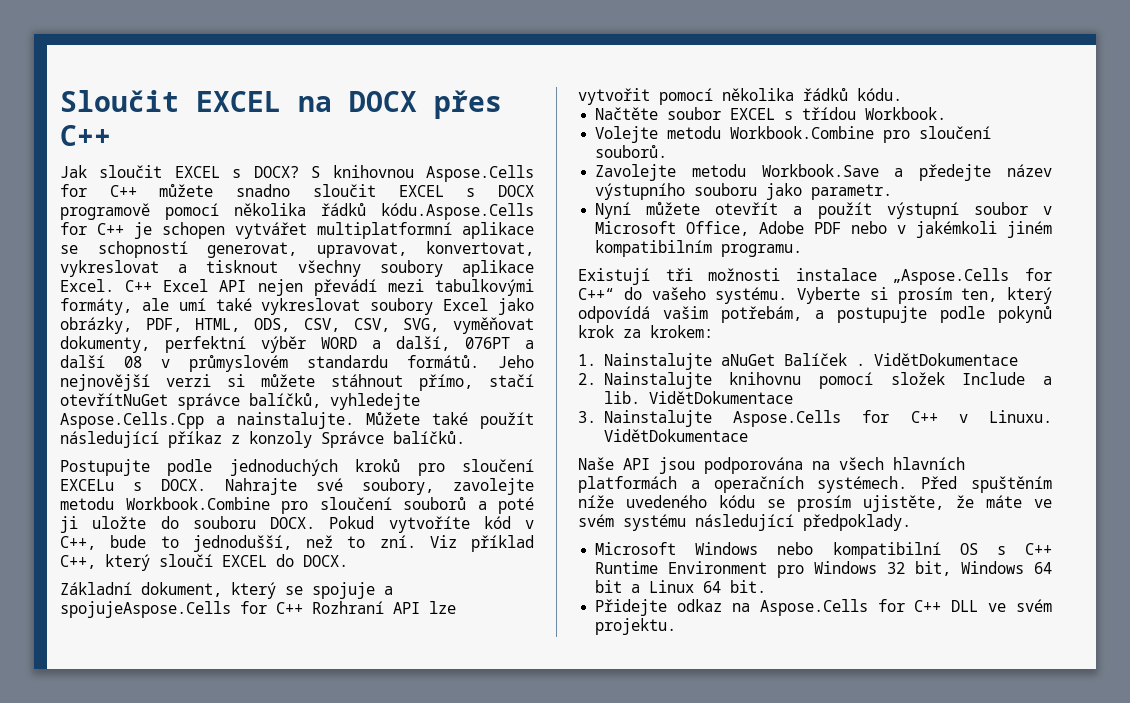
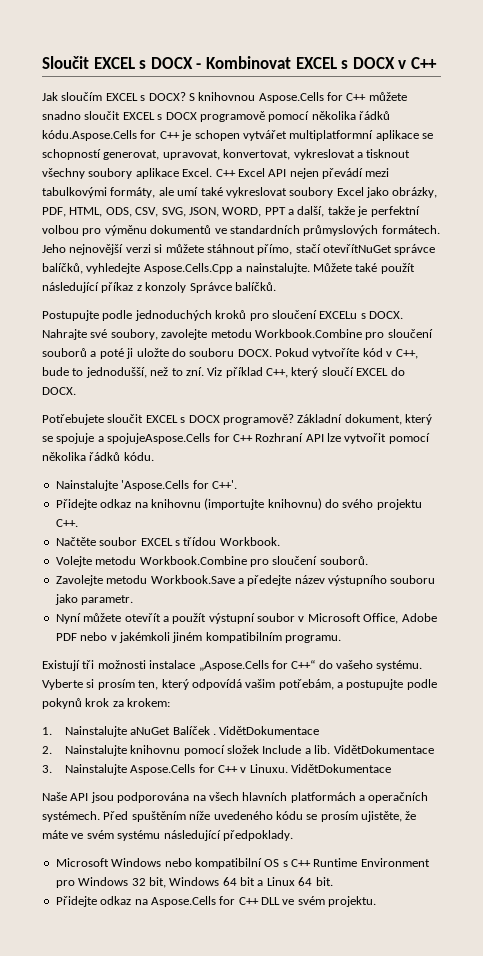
[298,90,502,119] na DOCX přes -> [139,56,407,69] s DOCX - Kombinovat EXCEL s DOCX v
[99,165,163,178] sloučit -> [61,92,103,101] sloučím
[353,317,534,334] [60,336,534,353] [60,355,479,372] CSV, SVG, vyměňovat dokumenty, perfektní výběr WORD a další, 076PT a další 08 v průmyslovém standardu formátů. -> [161,206,420,217] [42,225,440,236] SVG, JSON, WORD, PPT a další, takže je perfektní volbou pro výměnu dokumentů ve standardních průmyslových formátech.
(348, 561) none -> [42,414,294,425] Potřebujete sloučit EXCEL s DOCX programově?
(902, 94) none -> [55,480,237,491] [55,498,422,510] [55,519,78,527] // Nainstalujte 'Aspose.Cells for C++'. // Přidejte odkaz na knihovnu (importujte knihovnu) do svého projektu C++.

